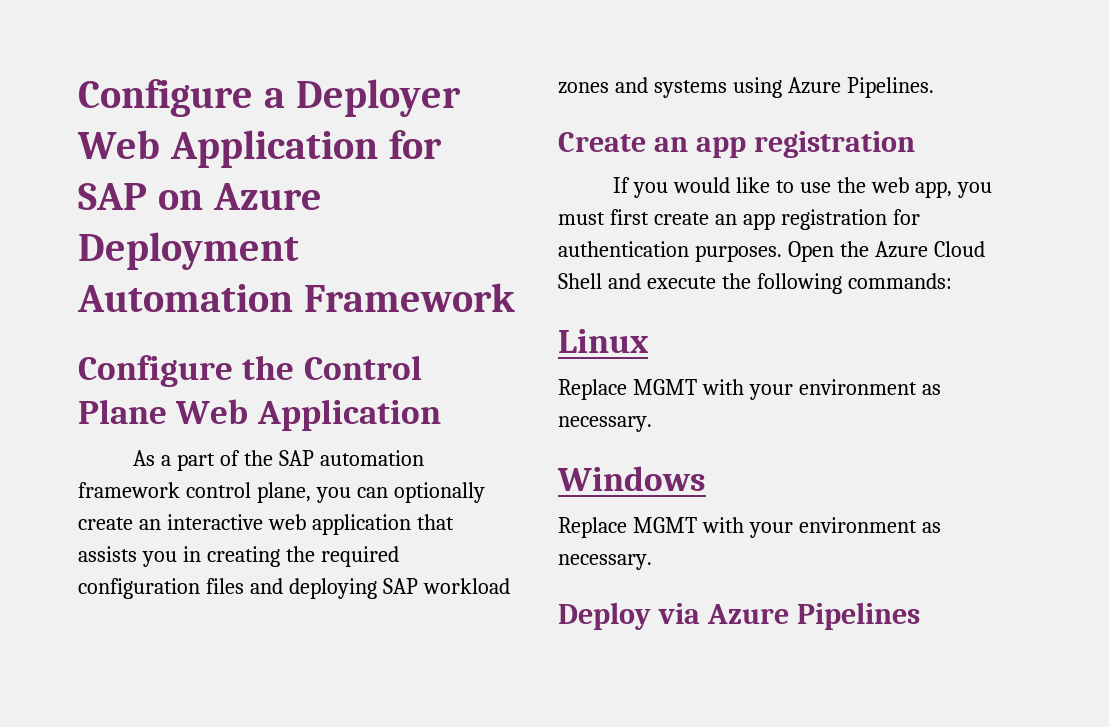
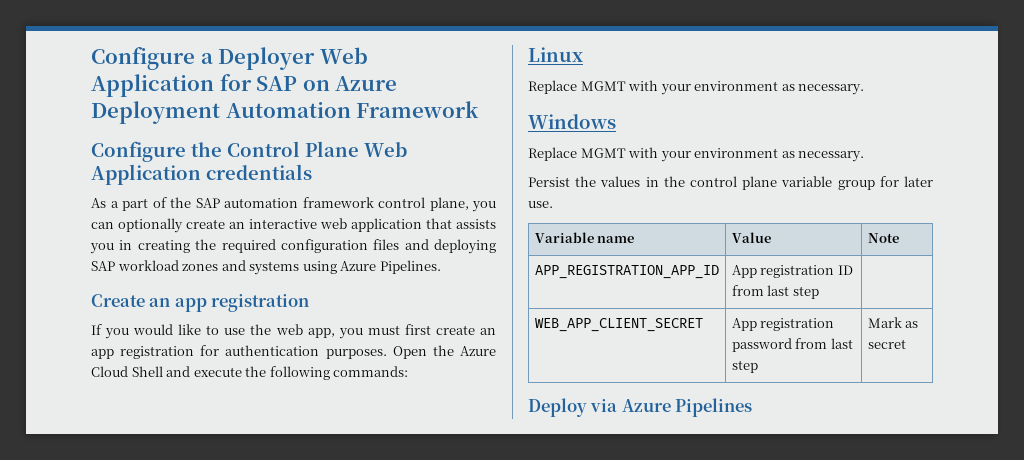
(441, 415) none -> [206,164,312,180] credentials
(652, 562) none -> [528,176,933,190] [528,201,553,208] [534,232,635,243] [731,232,771,243] [867,233,899,243] [534,265,719,279] [731,265,853,278] [731,285,819,299] [534,318,703,332] [731,318,835,331] [731,338,853,352] [731,360,758,373] [867,317,919,328] [867,339,906,349] // Persist the values in the control plane variable group for later use. // Variable name | Value | Note // APP_REGISTRATION_APP_ID | App registration ID from last step | // WEB_APP_CLIENT_SECRET | App registration password from last step | Mark as secret

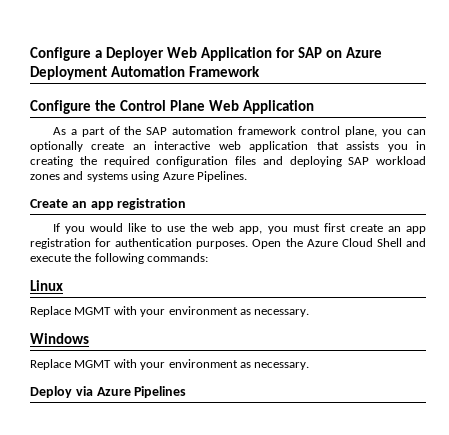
[206,164,312,180] credentials -> (314, 107) none
[528,176,933,190] [528,201,553,208] [534,232,635,243] [731,232,771,243] [867,233,899,243] [534,265,719,279] [731,265,853,278] [731,285,819,299] [534,318,703,332] [731,318,835,331] [731,338,853,352] [731,360,758,373] [867,317,919,328] [867,339,906,349] // Persist the values in the control plane variable group for later use. // Variable name | Value | Note // APP_REGISTRATION_APP_ID | App registration ID from last step | // WEB_APP_CLIENT_SECRET | App registration password from last step | Mark as secret -> (310, 366) none

